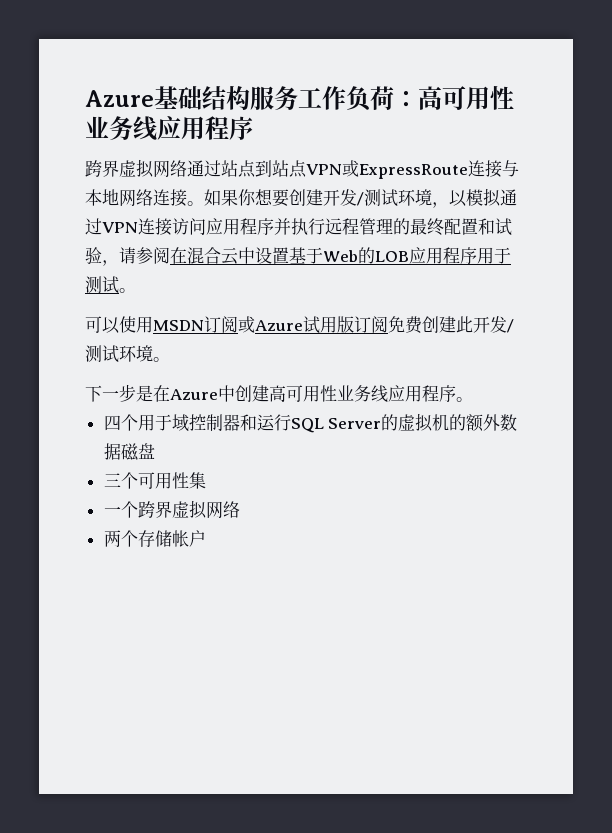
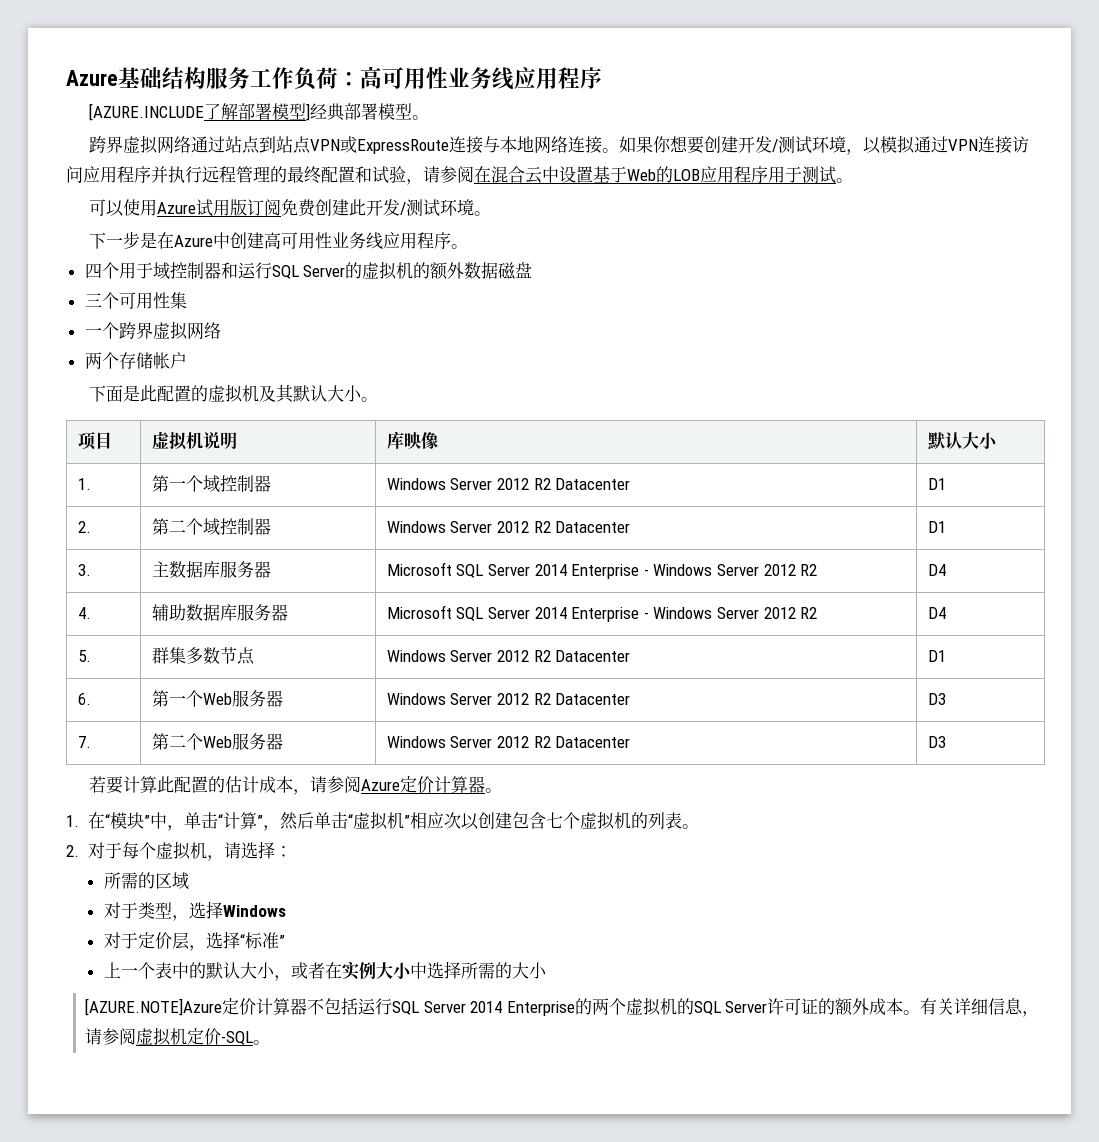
(253, 128) none -> [88,103,429,121] // [AZURE.INCLUDE了解部署模型]经典部署模型。
[153,316,255,333] MSDN订阅或 -> (157, 207) none
(206, 538) none -> [88,384,378,403] [77,432,112,450] [151,431,237,450] [386,431,438,449] [927,432,998,450] [77,478,91,490] [151,475,271,493] [386,478,631,490] [927,478,946,490] [77,521,91,533] [151,518,271,536] [386,521,631,533] [927,521,946,533] [77,564,91,576] [151,561,271,578] [386,562,818,579] [927,564,946,576] [77,607,91,619] [151,604,288,621] [386,605,818,622] [927,607,946,619] [77,650,91,662] [151,647,255,665] [386,650,631,662] [927,650,946,662] [77,693,91,705] [151,690,283,707] [386,693,631,705] [927,693,946,705] [77,736,91,748] [151,733,283,750] [386,736,631,748] [927,736,946,748] [88,776,502,795] [66,811,699,831] [66,841,292,861] [103,872,189,890] [103,901,286,921] [103,931,285,951] [103,961,547,981] [85,997,1040,1017] [85,1027,271,1046] // 下面是此配置的虚拟机及其默认大小。 // 项目 | 虚拟机说明 | 库映像 | 默认大小 // 1. | 第一个域控制器 | Windows Server 2012 R2 Datacenter | D1 // 2. | 第二个域控制器 | Windows Server 2012 R2 Datacenter | D1 // 3. | 主数据库服务器 | Microsoft SQL Server 2014 Enterprise - Windows Server 2012 R2 | D4 // 4. | 辅助数据库服务器 | Microsoft SQL Server 2014 Enterprise - Windows Server 2012 R2 | D4 // 5. | 群集多数节点 | Windows Server 2012 R2 Datacenter | D1 // 6. | 第一个Web服务器 | Windows Server 2012 R2 Datacenter | D3 // 7. | 第二个Web服务器 | Windows Server 2012 R2 Datacenter | D3 // 若要计算此配置的估计成本，请参阅Azure定价计算器。 // 1.在“模块”中，单击“计算”，然后单击“虚拟机”相应次以创建包含七个虚拟机的列表。 // 2.对于每个虚拟机，请选择： // 所需的区域 // 对于类型，选择Windows // 对于定价层，选择“标准” // 上一个表中的默认大小，或者在实例大小中选择所需的大小 // [AZURE.NOTE]Azure定价计算器不包括运行SQL Server 2014 Enterprise的两个虚拟机的SQL Server许可证的额外成本。有关详细信息，请参阅虚拟机定价-SQL。

